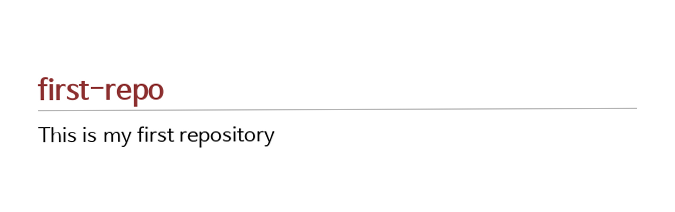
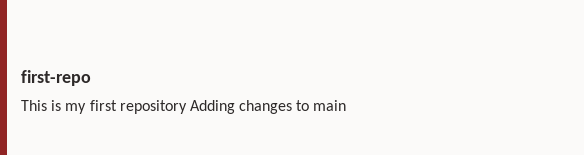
(277, 137) none -> [189,100,347,114] Adding changes to main

